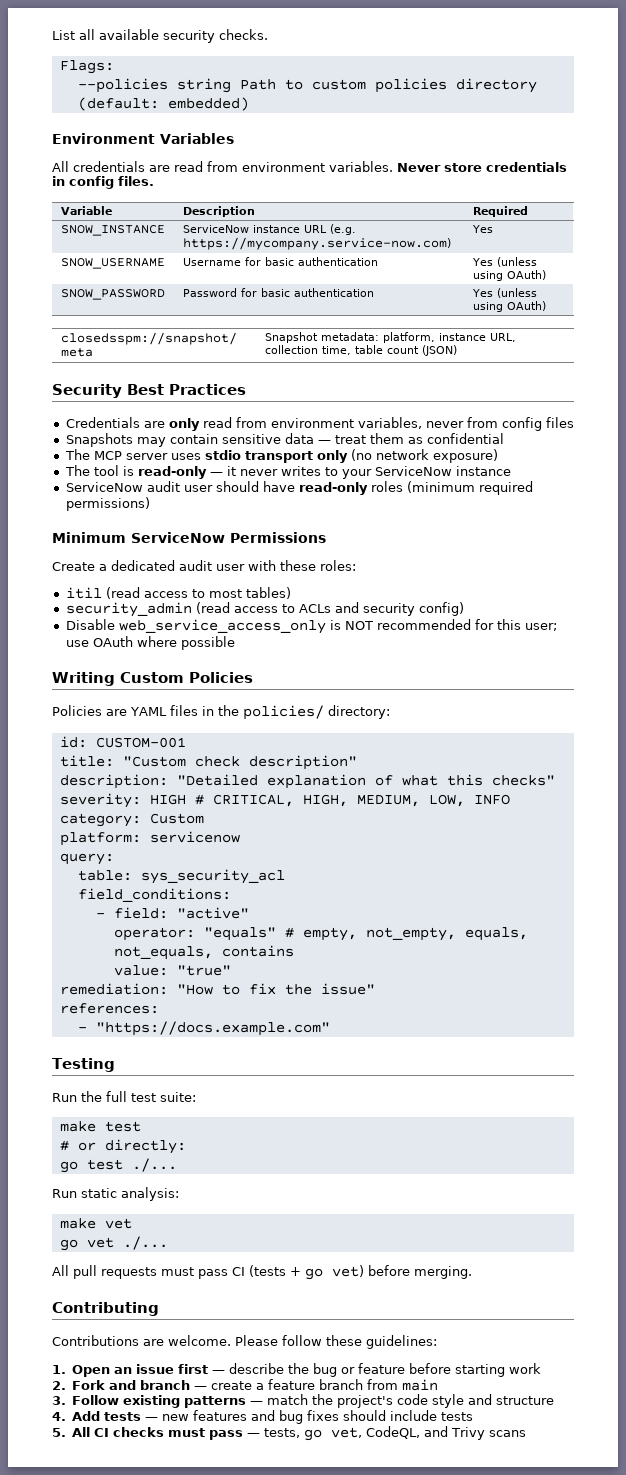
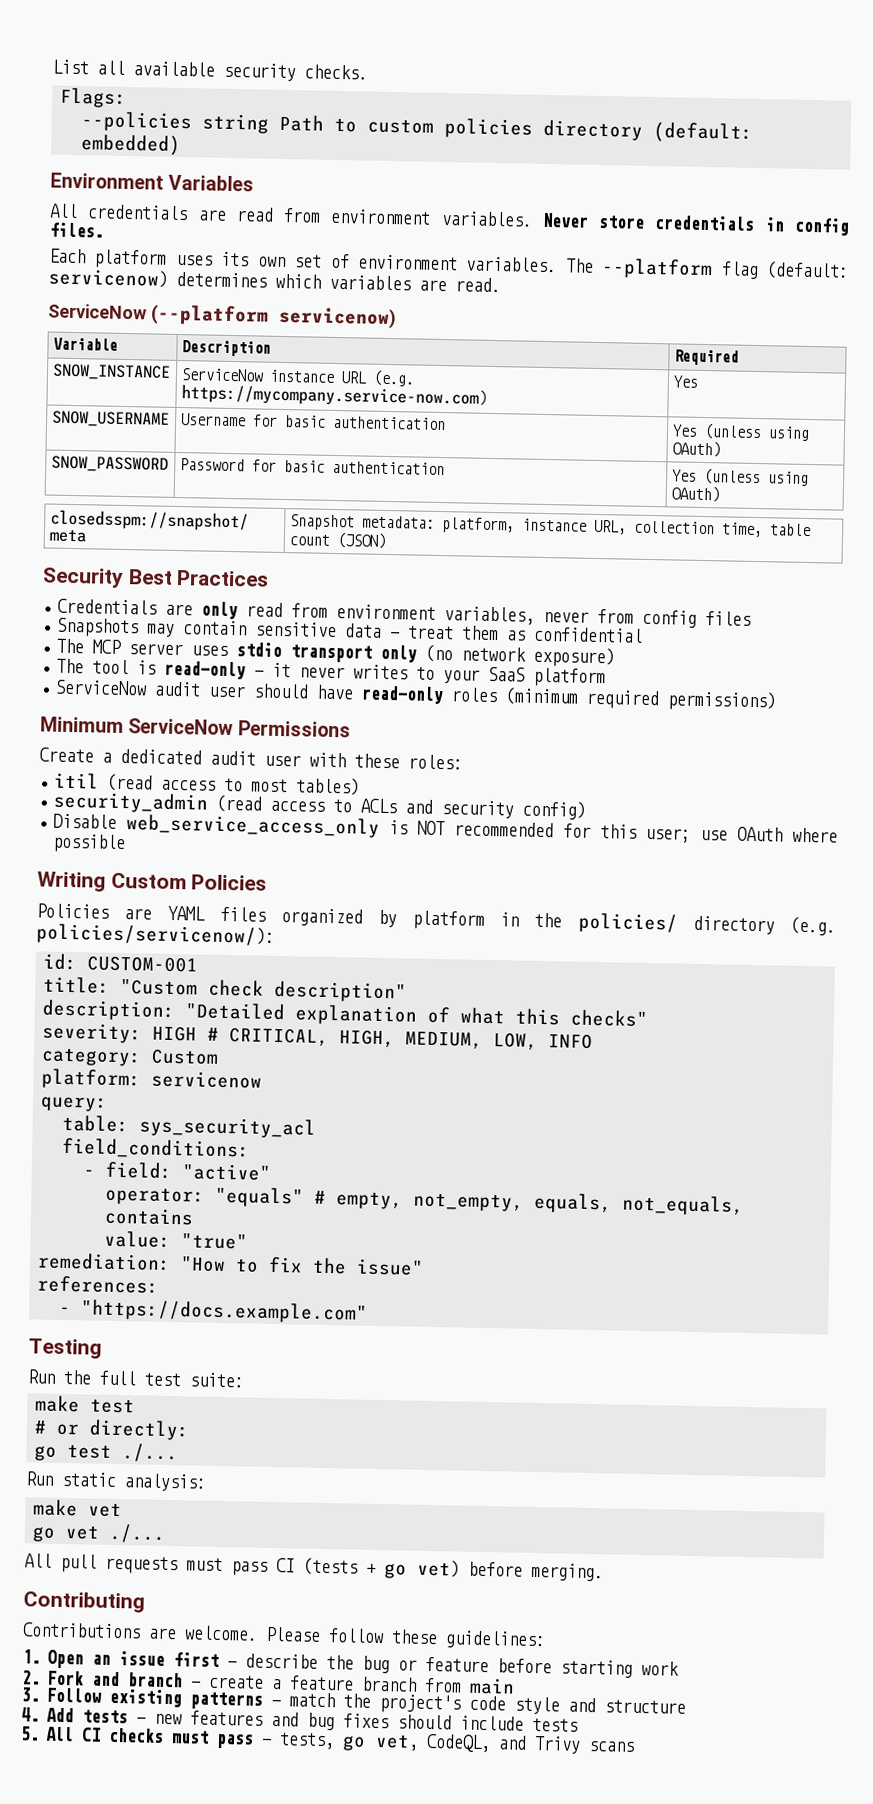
(154, 181) none -> [49,248,849,280] [48,268,501,293] [48,303,397,330] // Each platform uses its own set of environment variables. The --platform flag (default: servicenow) determines which variables are read. // ServiceNow (--platform servicenow)
[374,466,511,476] ServiceNow instance -> [488,666,607,688] SaaS platform
[202,705,390,720] in the policies/ directory: -> [280,908,836,936] [36,923,275,947] organized by platform in the policies/ directory (e.g. policies/servicenow/):

